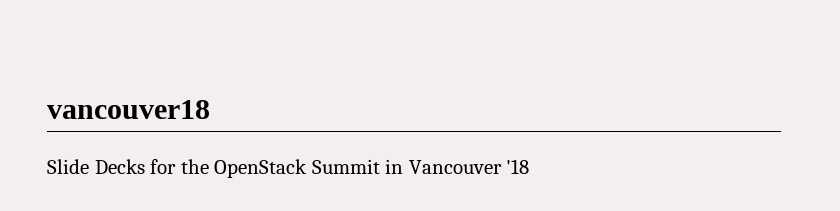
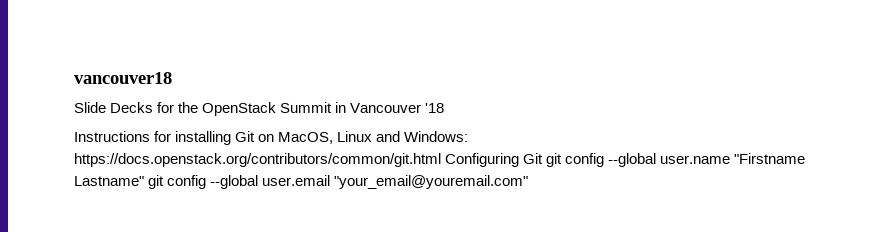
(530, 166) none -> [74,131,469,145] [74,153,806,167] [74,175,529,189] // Instructions for installing Git on MacOS, Linux and Windows: https://docs.openstack.org/contributors/common/git.html Configuring Git git config --global user.name "Firstname Lastname" git config --global user.email "your_email@youremail.com"

